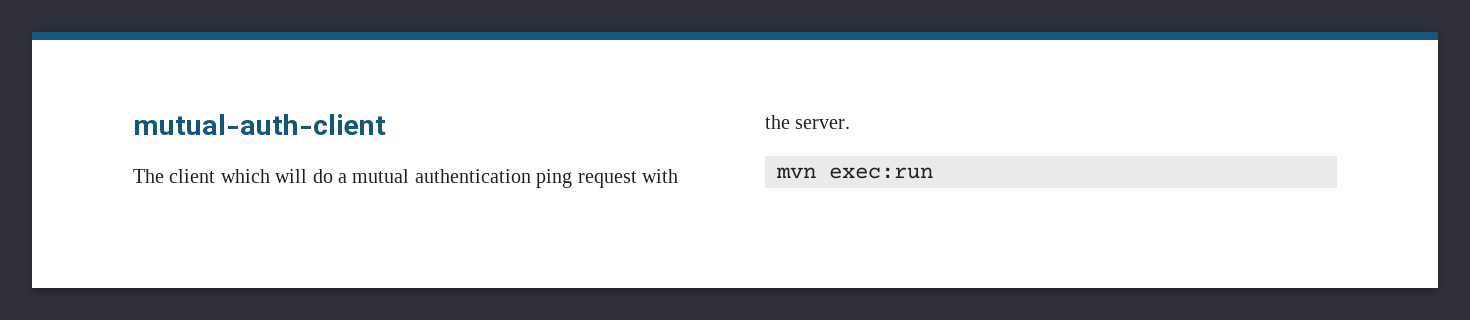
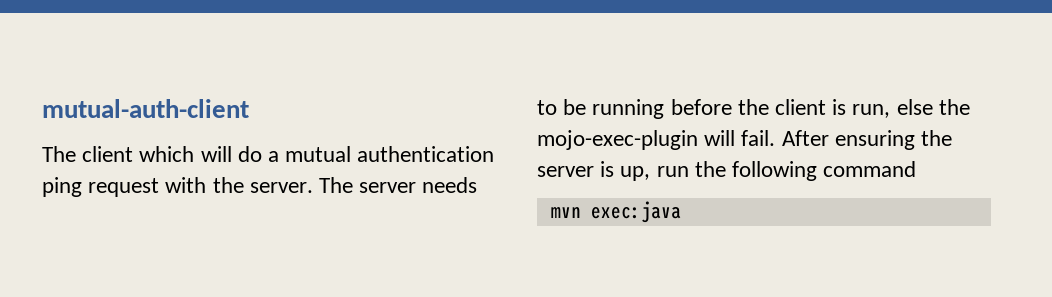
(851, 124) none -> [319,177,478,193] [537,99,970,119] [537,130,953,150] [537,161,917,181] The server needs to be running before the client is run, else the mojo-exec-plugin will fail. After ensuring the server is up, run the following command
[829,167,933,179] exec:run -> [590,201,681,223] exec:java

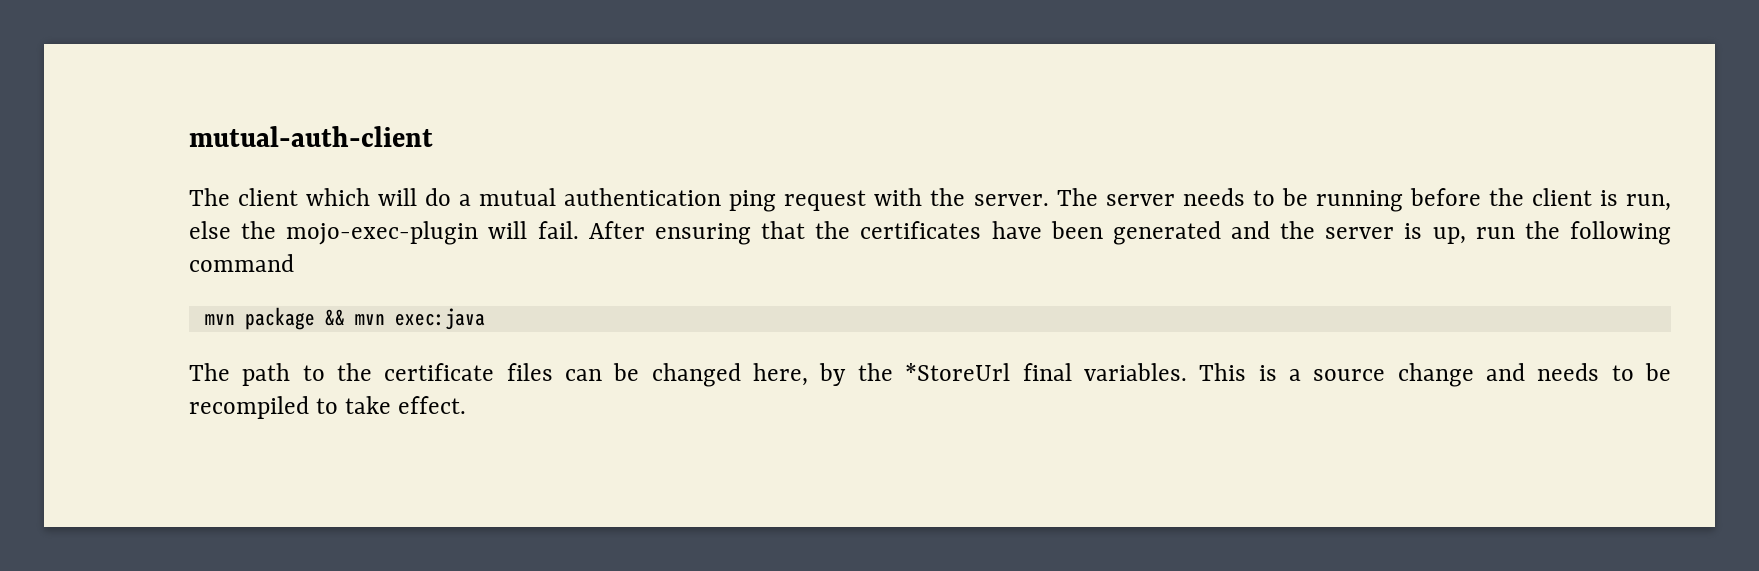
(915, 140) none -> [761,221,1270,245] that the certificates have been generated and
[590,201,681,223] exec:java -> [244,307,485,330] [189,363,1671,387] [189,396,467,419] package && mvn exec:java // The path to the certificate files can be changed here, by the *StoreUrl final variables. This is a source change and needs to be recompiled to take effect.

